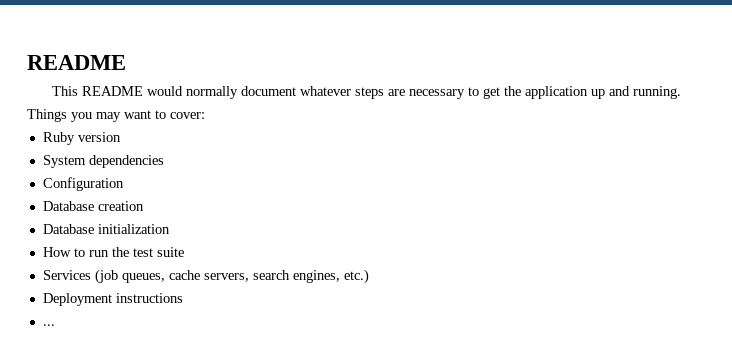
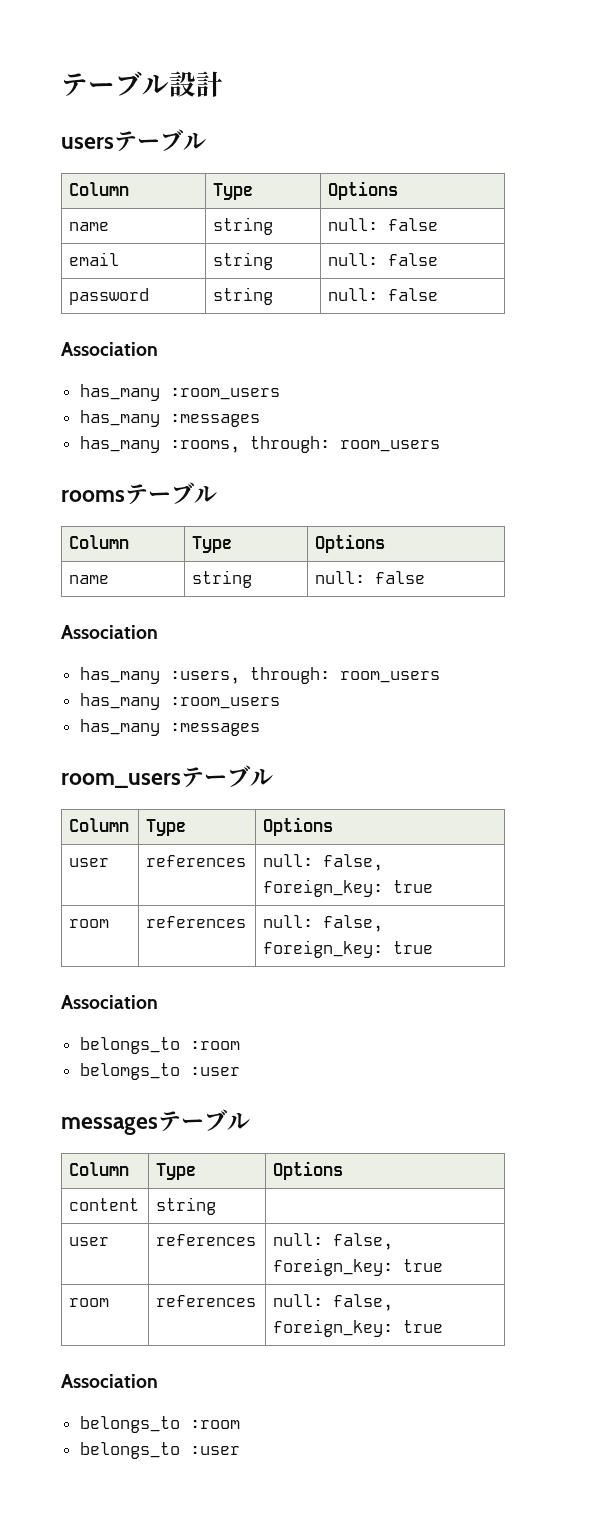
[27,55,126,70] [52,86,682,99] [27,109,205,122] [42,132,121,145] [42,155,164,168] [42,177,124,191] [42,201,144,211] [42,224,170,234] [42,247,184,257] [42,269,369,284] [42,293,183,306] [42,324,55,326] README // This README would normally document whatever steps are necessary to get the application up and running. // Things you may want to cover: // Ruby version // System dependencies // Configuration // Database creation // Database initialization // How to run the test suite // Services (job queues, cache servers, search engines, etc.) // Deployment instructions // ... -> [61,71,223,97] [61,129,206,152] [69,182,130,196] [213,183,254,200] [328,181,399,200] [69,222,110,231] [213,217,274,235] [328,218,439,231] [69,252,120,266] [213,252,274,270] [328,253,439,266] [69,288,150,305] [213,287,274,305] [328,288,439,301] [61,342,158,356] [79,384,280,401] [79,410,260,427] [79,436,440,453] [61,482,217,505] [69,535,130,549] [192,536,233,553] [315,534,386,553] [69,575,110,584] [192,570,253,588] [315,571,426,584] [61,625,158,639] [79,667,440,684] [79,693,280,710] [79,719,260,736] [61,765,273,788] [69,818,130,832] [146,819,187,836] [263,817,334,836] [69,858,110,867] [146,855,247,867] [263,854,384,871] [263,879,434,897] [69,919,110,928] [146,916,247,928] [263,915,384,932] [263,940,434,958] [61,995,158,1009] [79,1037,240,1054] [79,1063,240,1080] [61,1109,250,1135] [69,1162,130,1176] [156,1163,197,1180] [273,1161,344,1180] [69,1198,140,1211] [156,1197,217,1215] [69,1237,110,1246] [156,1234,257,1246] [273,1233,394,1250] [273,1258,444,1276] [69,1298,110,1307] [156,1295,257,1307] [273,1294,394,1311] [273,1319,444,1337] [61,1374,158,1388] [79,1416,240,1433] [79,1442,240,1459] テーブル設計 // usersテーブル // Column | Type | Options // name | string | null: false // email | string | null: false // password | string | null: false // Association // has_many :room_users // has_many :messages // has_many :rooms, through: room_users // roomsテーブル // Column | Type | Options // name | string | null: false // Association // has_many :users, through: room_users // has_many :room_users // has_many :messages // room_usersテーブル // Column | Type | Options // user | references | null: false, foreign_key: true // room | references | null: false, foreign_key: true // Association // belongs_to :room // belomgs_to :user // messagesテーブル // Column | Type | Options // content | string | // user | references | null: false, foreign_key: true // room | references | null: false, foreign_key: true // Association // belongs_to :room // belongs_to :user

